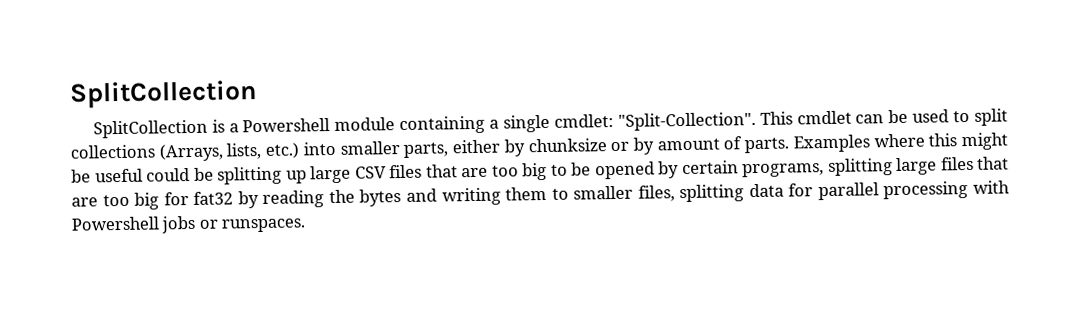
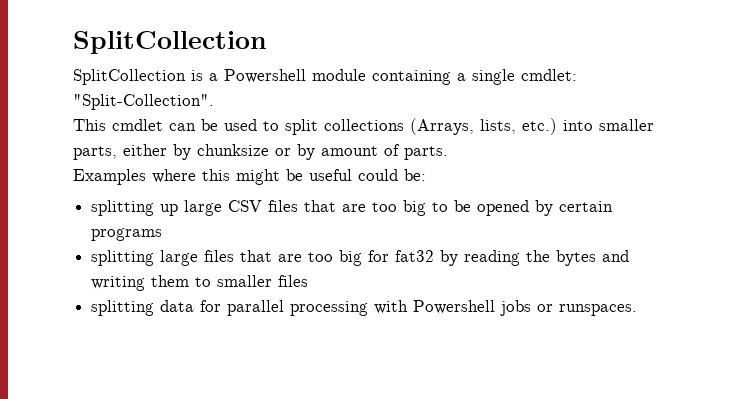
(756, 121) none -> (214, 102) //
(790, 145) none -> (448, 153) //
[193,167,214,181] be -> [404,169,426,181] be: //
[742,163,824,178] programs, -> [91,228,163,241] programs //
[637,185,675,202] files, -> [278,275,309,287] files //

